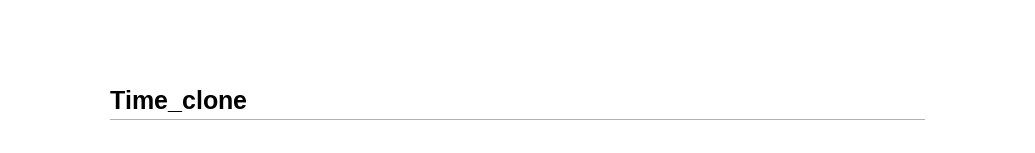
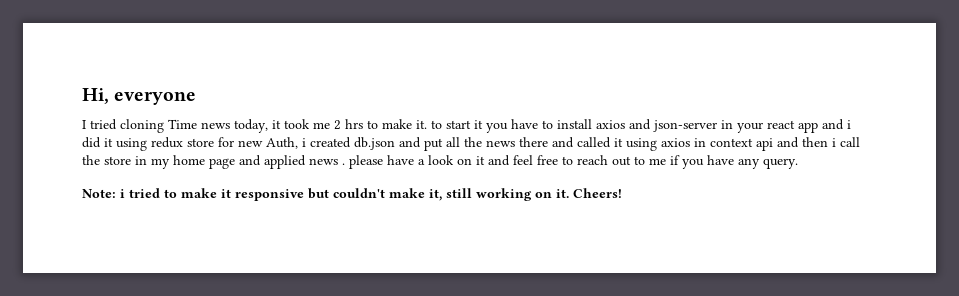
[110,90,247,112] Time_clone -> [82,88,197,105] [82,119,851,133] [82,137,860,151] [82,155,798,169] [82,188,622,201] Hi, everyone // I tried cloning Time news today, it took me 2 hrs to make it. to start it you have to install axios and json-server in your react app and i did it using redux store for new Auth, i created db.json and put all the news there and called it using axios in context api and then i call the store in my home page and applied news . please have a look on it and feel free to reach out to me if you have any query. // Note: i tried to make it responsive but couldn't make it, still working on it. Cheers!

